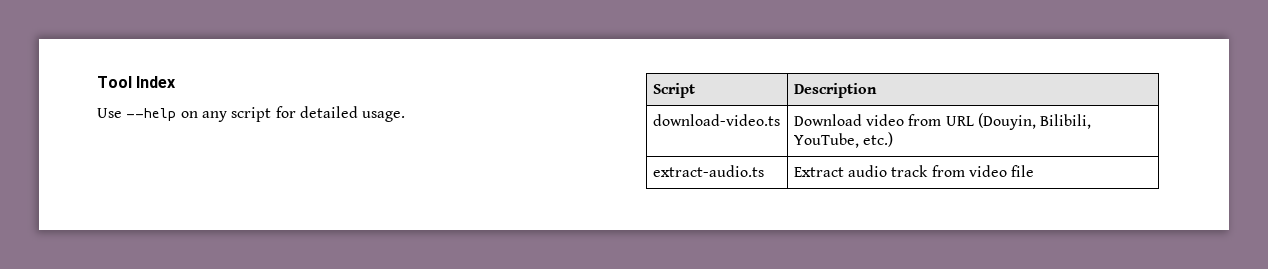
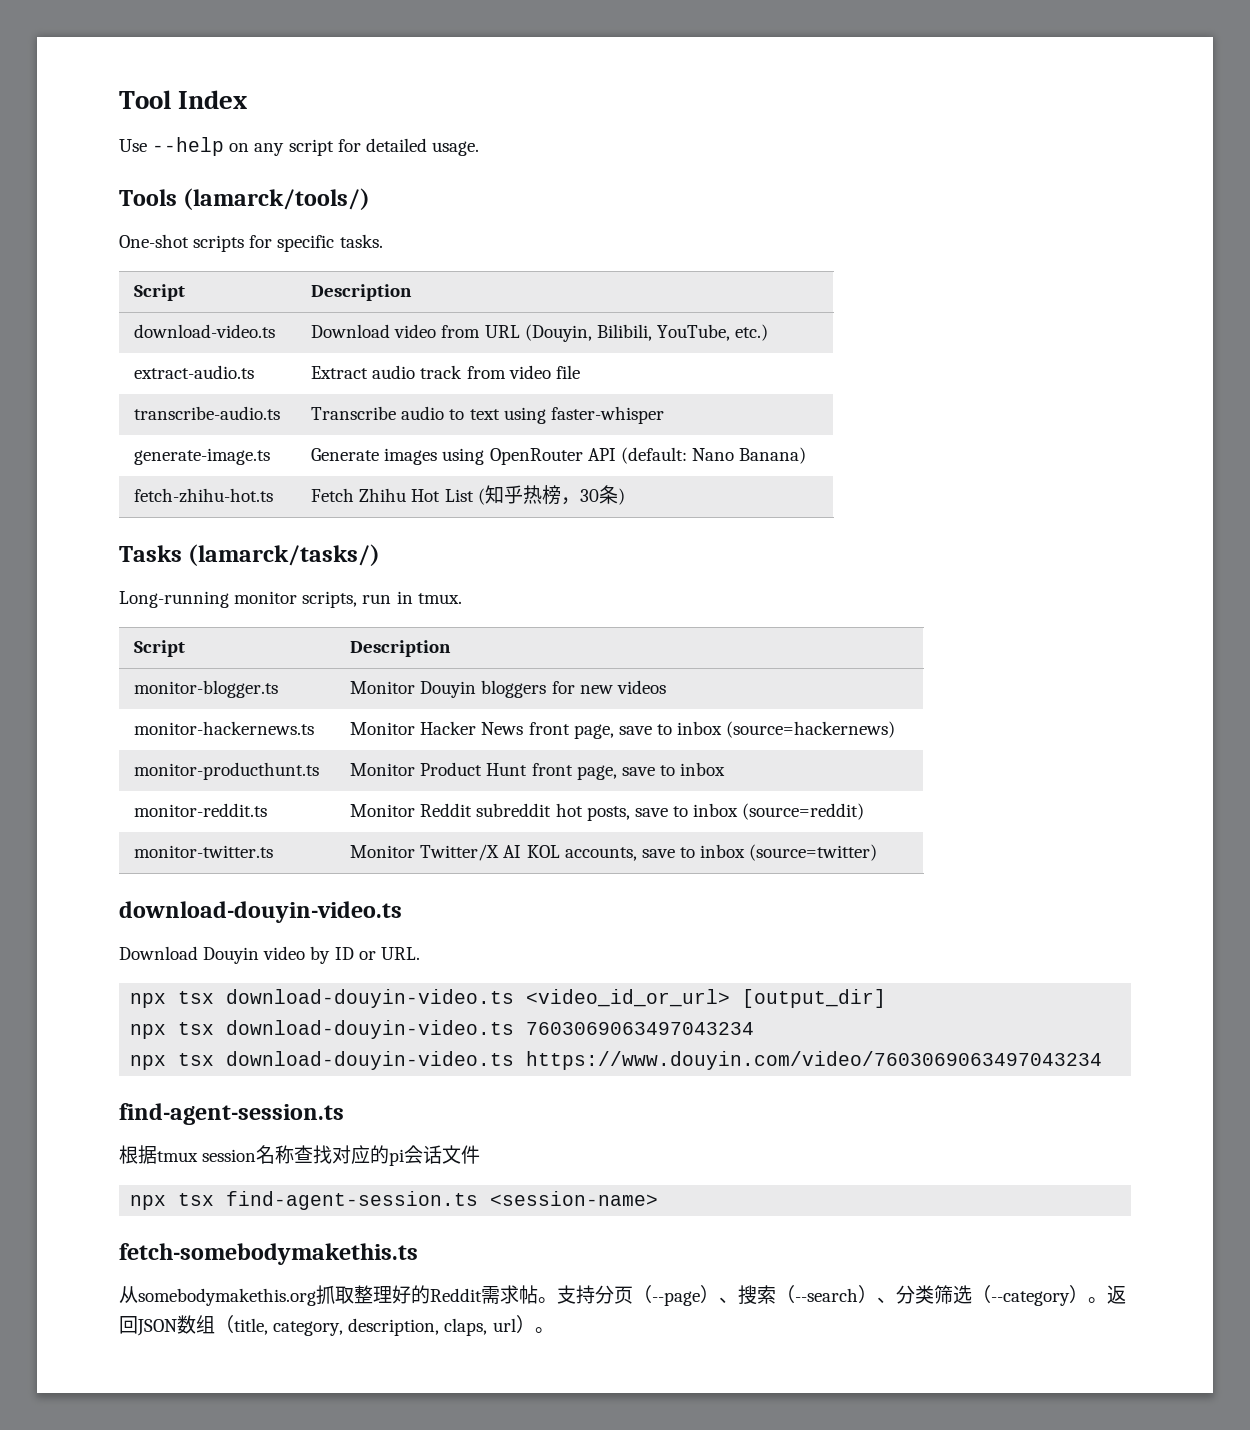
(406, 116) none -> [119,188,371,210] [119,234,383,252] // Tools (lamarck/tools/) // One-shot scripts for specific tasks.
(1035, 171) none -> [134,406,281,420] [311,406,664,424] [134,448,271,465] [311,447,807,465] [134,488,274,503] [311,485,625,505] [119,544,381,566] [119,591,462,608] [134,640,186,657] [350,640,452,657] [134,680,279,698] [350,680,666,698] [134,721,315,735] [350,721,896,739] [134,762,320,780] [350,762,726,780] [134,803,268,817] [350,803,865,821] [134,845,274,858] [350,844,878,861] [119,901,402,923] [119,946,420,964] [130,989,887,1008] [130,1020,755,1039] [130,1051,1103,1070] [119,1103,344,1125] [119,1145,481,1166] [130,1191,659,1210] [119,1243,418,1265] [119,1285,1126,1306] [119,1315,554,1336] // transcribe-audio.ts | Transcribe audio to text using faster-whisper // generate-image.ts | Generate images using OpenRouter API (default: Nano Banana) // fetch-zhihu-hot.ts | Fetch Zhihu Hot List (知乎热榜，30条) // Tasks (lamarck/tasks/) // Long-running monitor scripts, run in tmux. // Script | Description // monitor-blogger.ts | Monitor Douyin bloggers for new videos // monitor-hackernews.ts | Monitor Hacker News front page, save to inbox (source=hackernews) // monitor-producthunt.ts | Monitor Product Hunt front page, save to inbox // monitor-reddit.ts | Monitor Reddit subreddit hot posts, save to inbox (source=reddit) // monitor-twitter.ts | Monitor Twitter/X AI KOL accounts, save to inbox (source=twitter) // download-douyin-video.ts // Download Douyin video by ID or URL. // npx tsx download-douyin-video.ts <video_id_or_url> [output_dir] // npx tsx download-douyin-video.ts 7603069063497043234 // npx tsx download-douyin-video.ts https://www.douyin.com/video/7603069063497043234 // find-agent-session.ts // 根据tmux session名称查找对应的pi会话文件 // npx tsx find-agent-session.ts <session-name> // fetch-somebodymakethis.ts // 从somebodymakethis.org抓取整理好的Reddit需求帖。支持分页（--page）、搜索（--search）、分类筛选（--category）。返回JSON数组（title, category, description, claps, url）。

